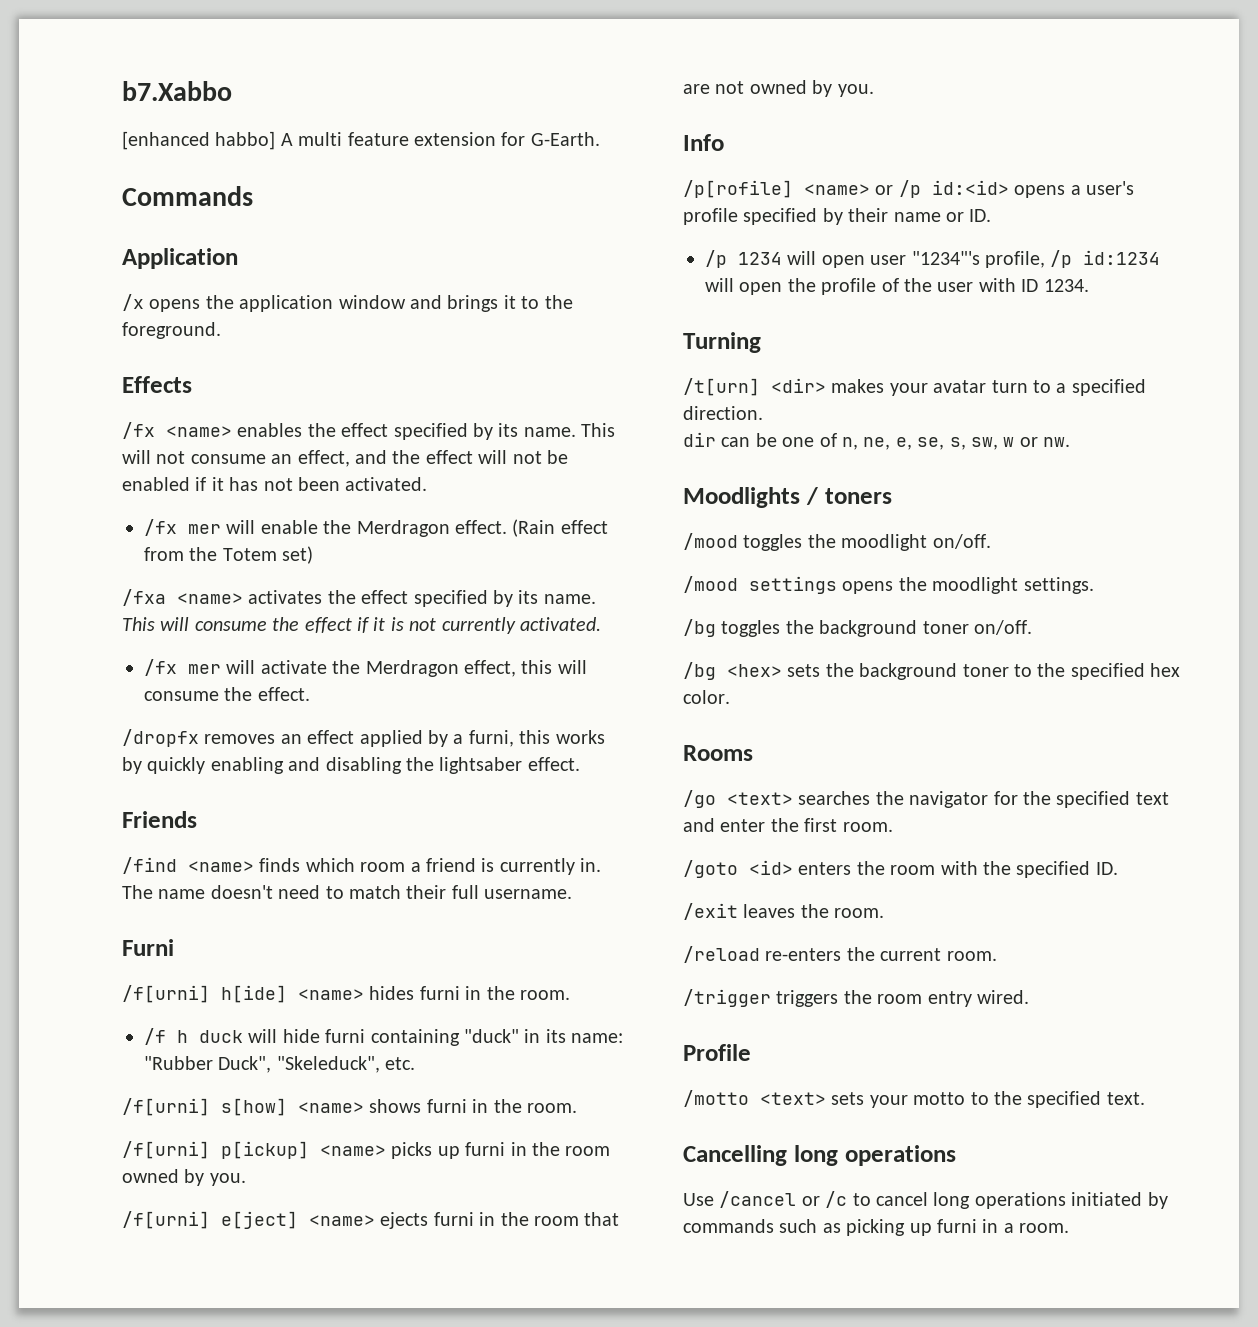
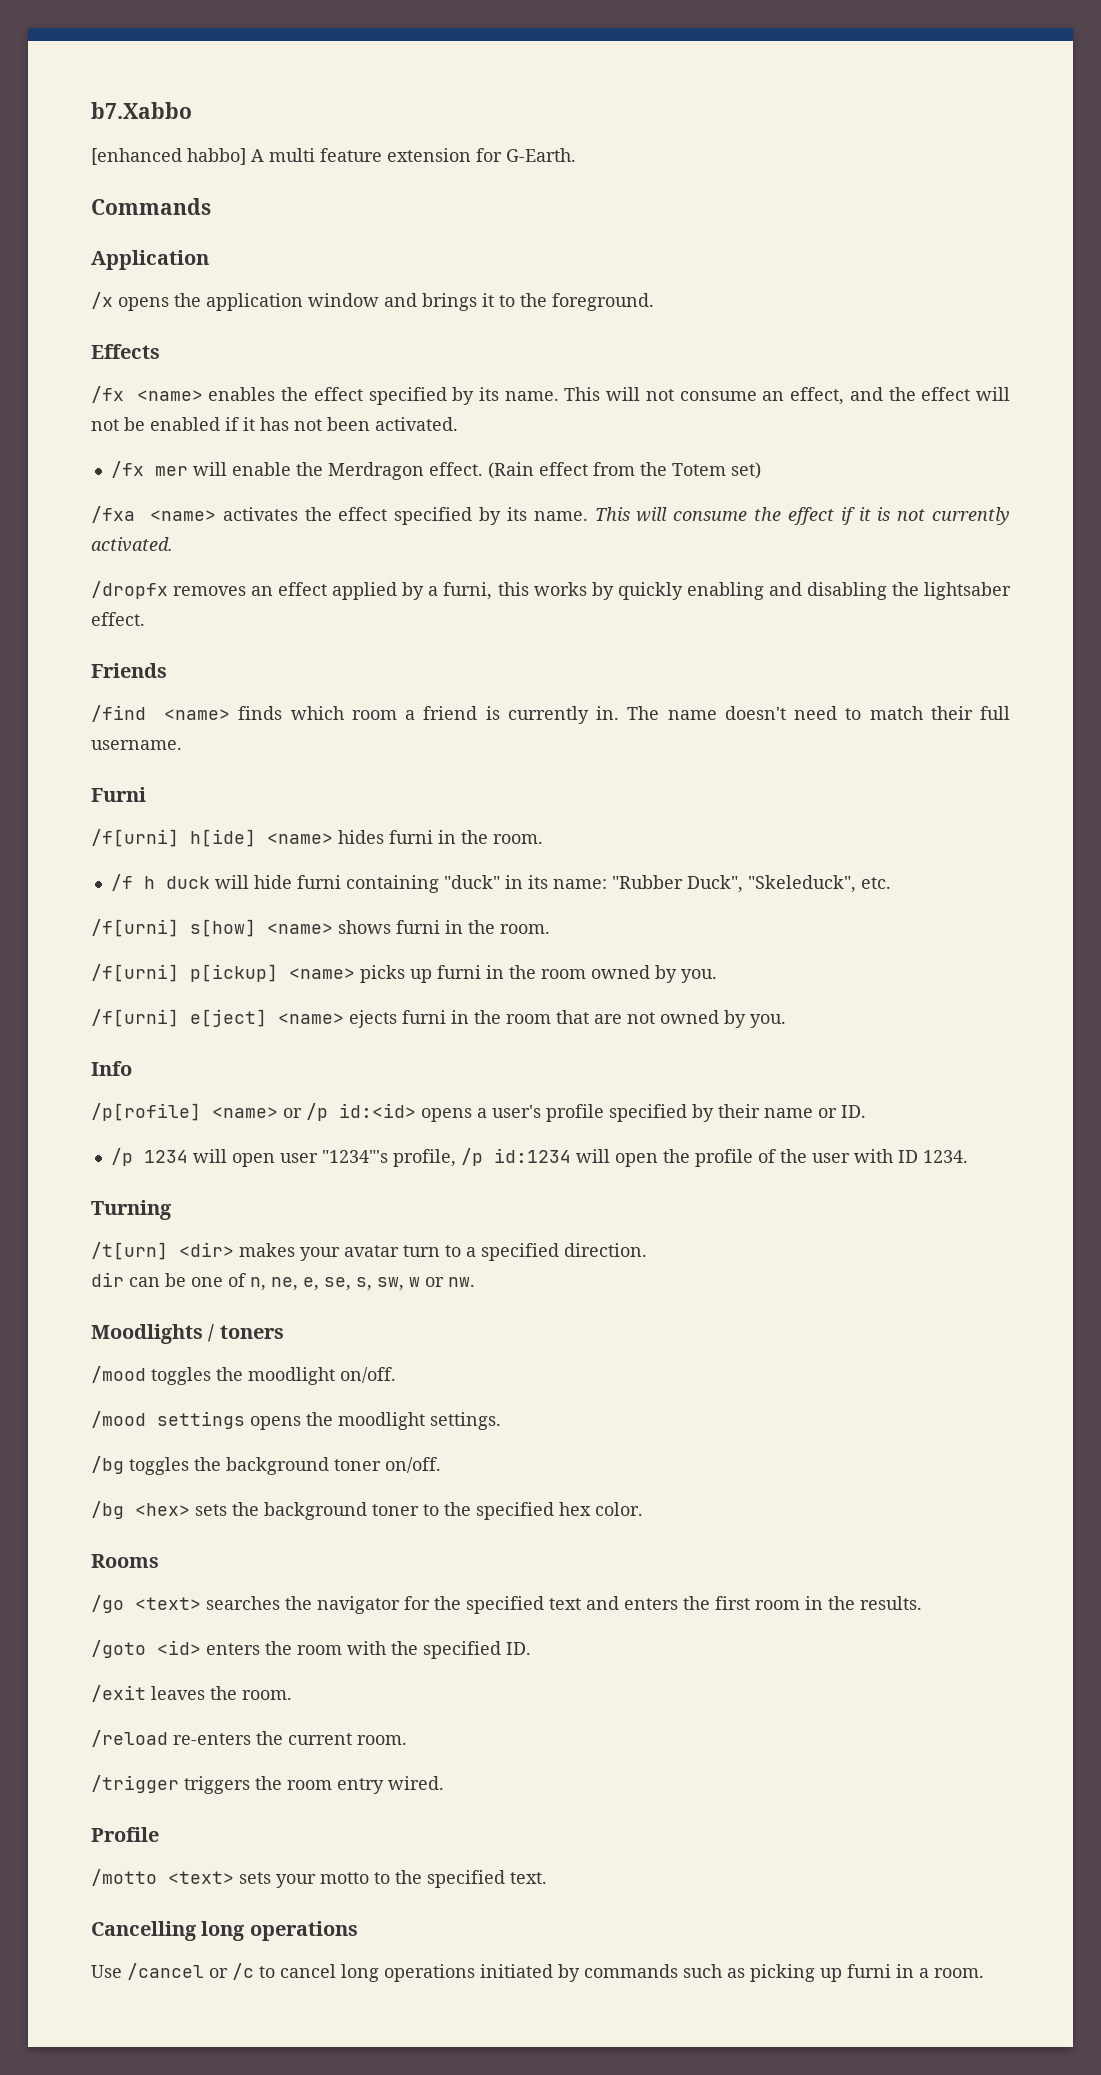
[144,659,587,677] [144,687,310,701] // /fx mer will activate the Merdragon effect, this will consume the effect. -> (173, 544) none
[720,819,766,832] enter -> [624,1598,678,1610] enters
[842,822,893,832] room. -> [755,1596,922,1610] room in the results.

